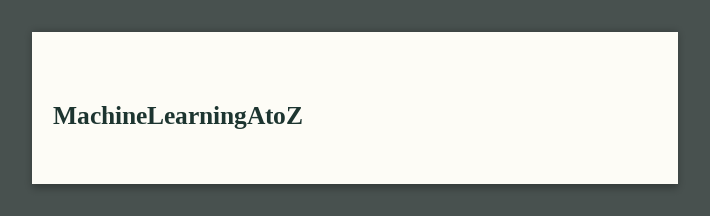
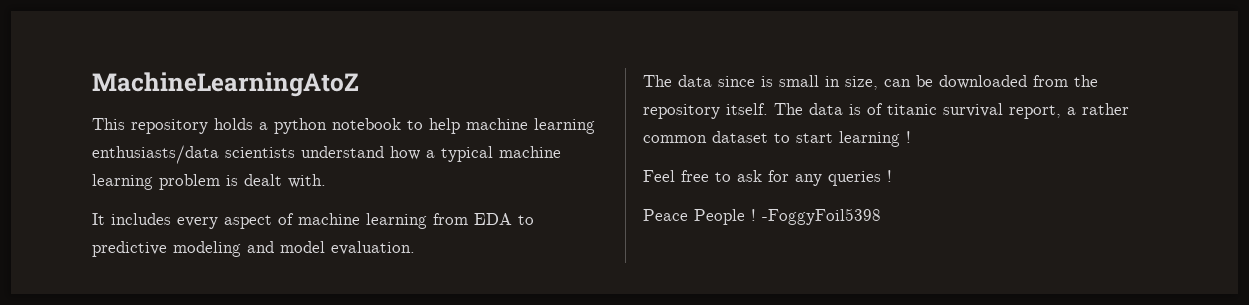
(303, 117) none -> [92,118,595,134] [92,145,561,164] [92,174,326,190] [92,213,534,229] [92,241,415,257] [643,75,1098,90] [643,103,1129,119] [643,131,911,147] [643,170,892,186] [643,208,881,225] // This repository holds a python notebook to help machine learning enthusiasts/data scientists understand how a typical machine learning problem is dealt with. // It includes every aspect of machine learning from EDA to predictive modeling and model evaluation. // The data since is small in size, can be downloaded from the repository itself. The data is of titanic survival report, a rather common dataset to start learning ! // Feel free to ask for any queries ! // Peace People ! -FoggyFoil5398

